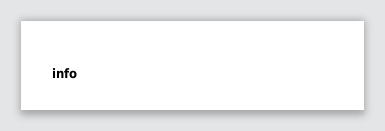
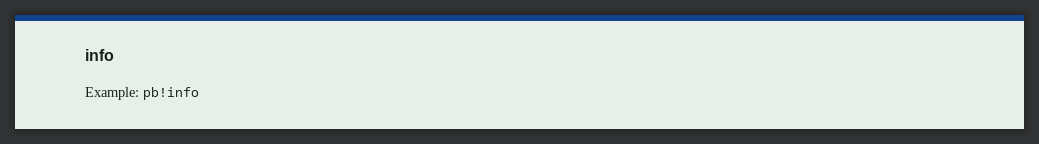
(77, 73) none -> [85,87,199,100] // Example: pb!info

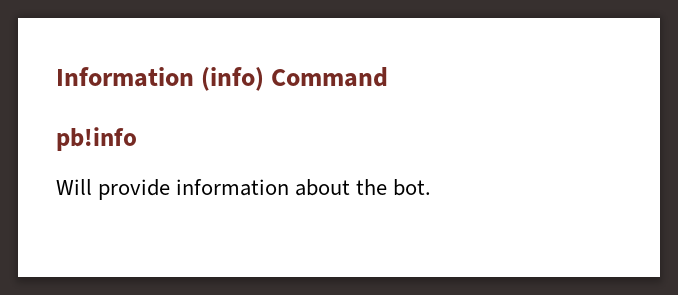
[85,49,114,61] [85,87,199,100] info // Example: pb!info -> [56,67,389,91] [56,127,137,151] [56,179,432,200] Information (info) Command // pb!info // Will provide information about the bot.

